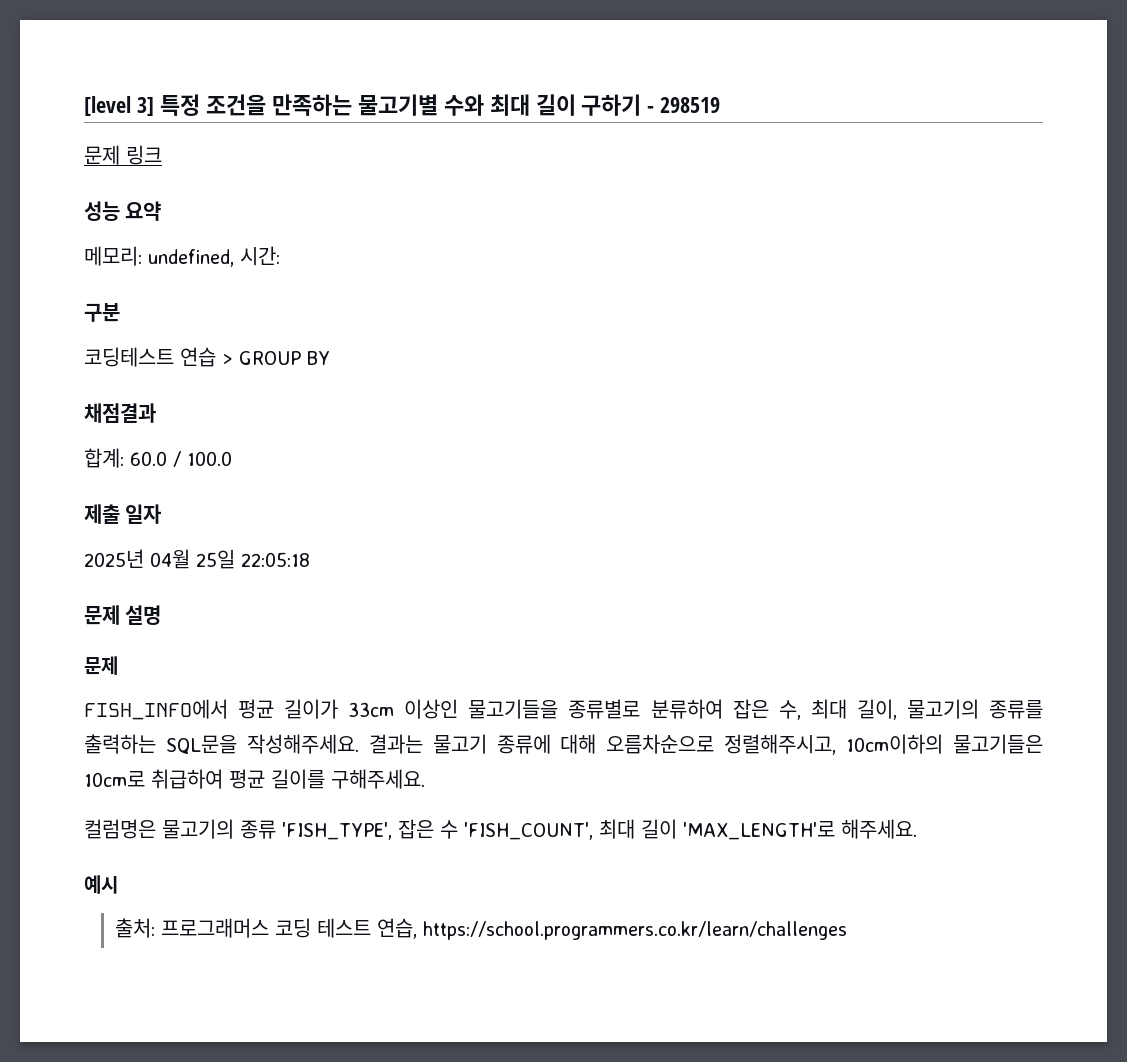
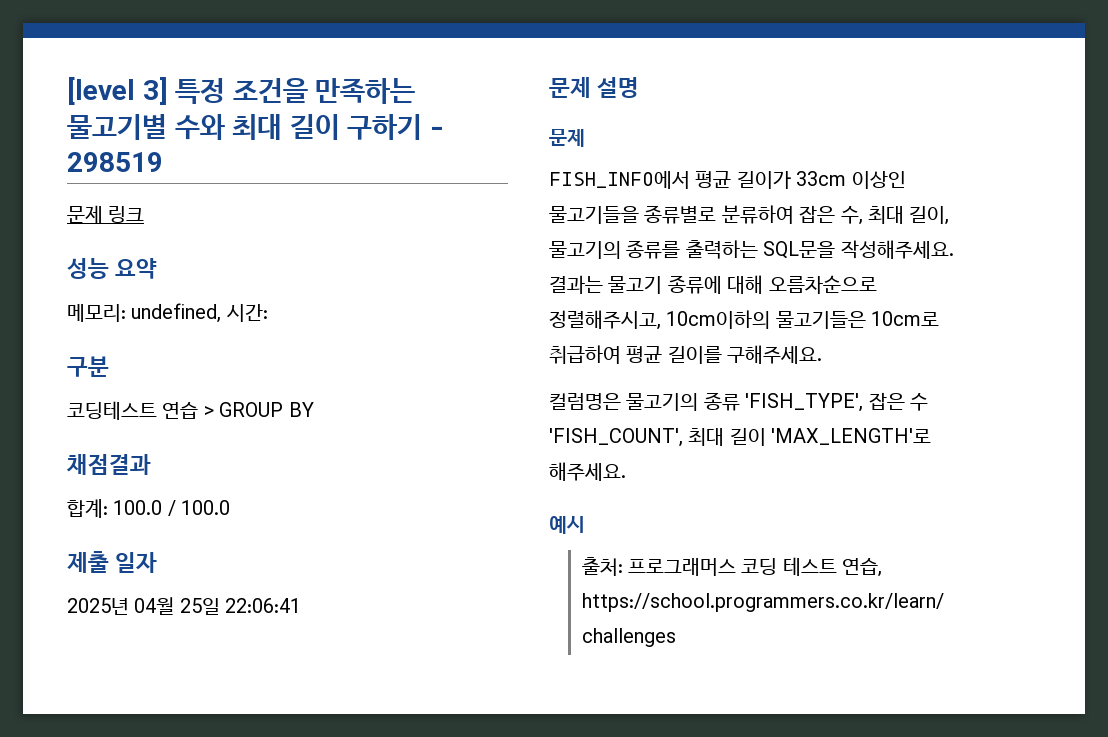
[130,451,167,466] 60.0 -> [113,500,163,515] 100.0
[241,552,310,567] 22:05:18 -> [225,598,302,613] 22:06:41

